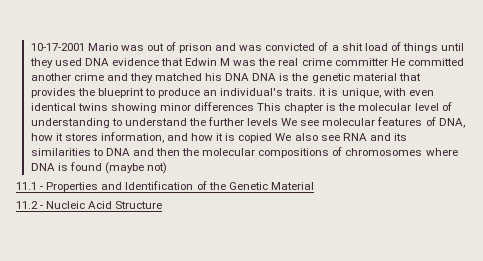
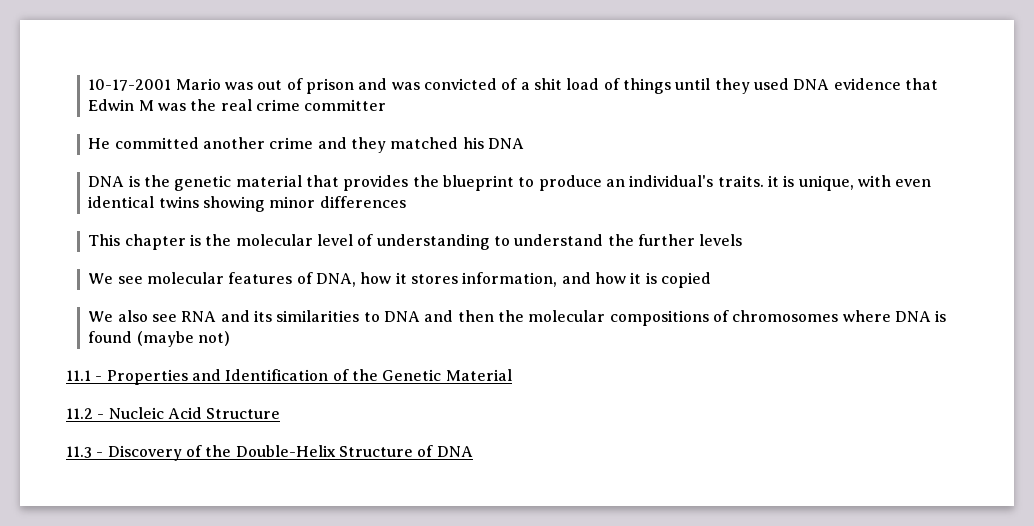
(388, 62) none -> (387, 105) //
(250, 77) none -> (525, 143) //
(254, 106) none -> (406, 202) //
(279, 122) none -> (743, 240) //
(273, 138) none -> (711, 280) //
(163, 205) none -> [66,445,473,461] // 11.3 - Discovery of the Double-Helix Structure of DNA

